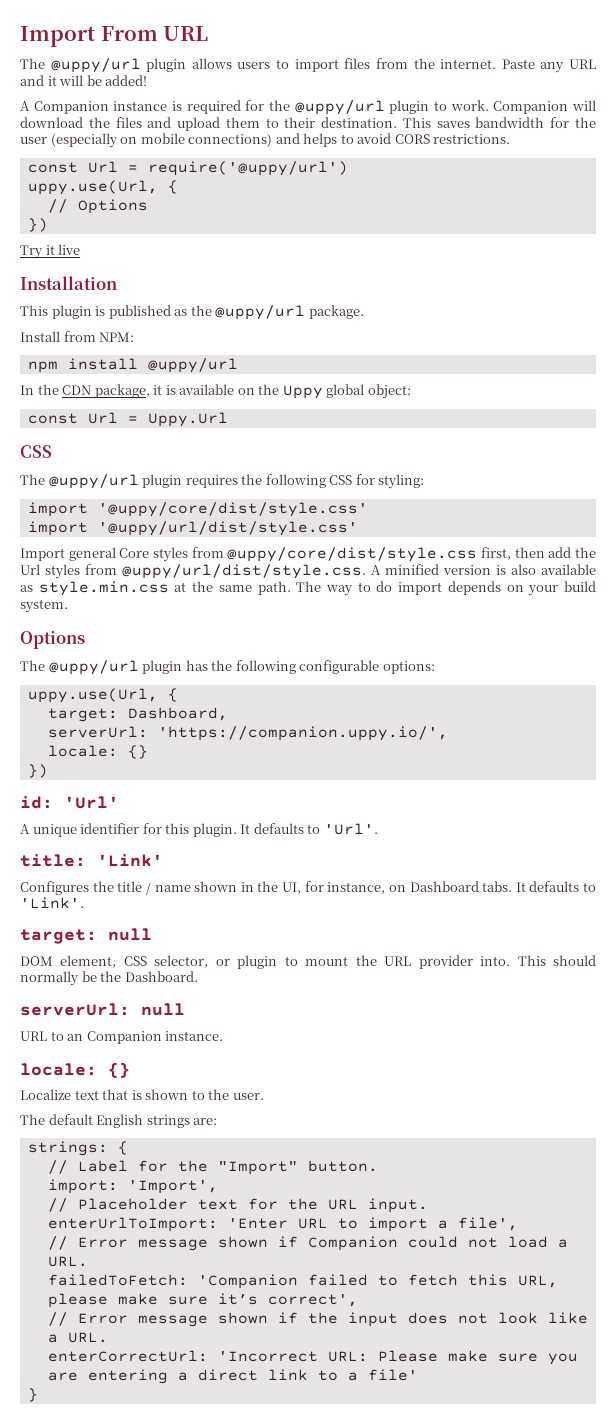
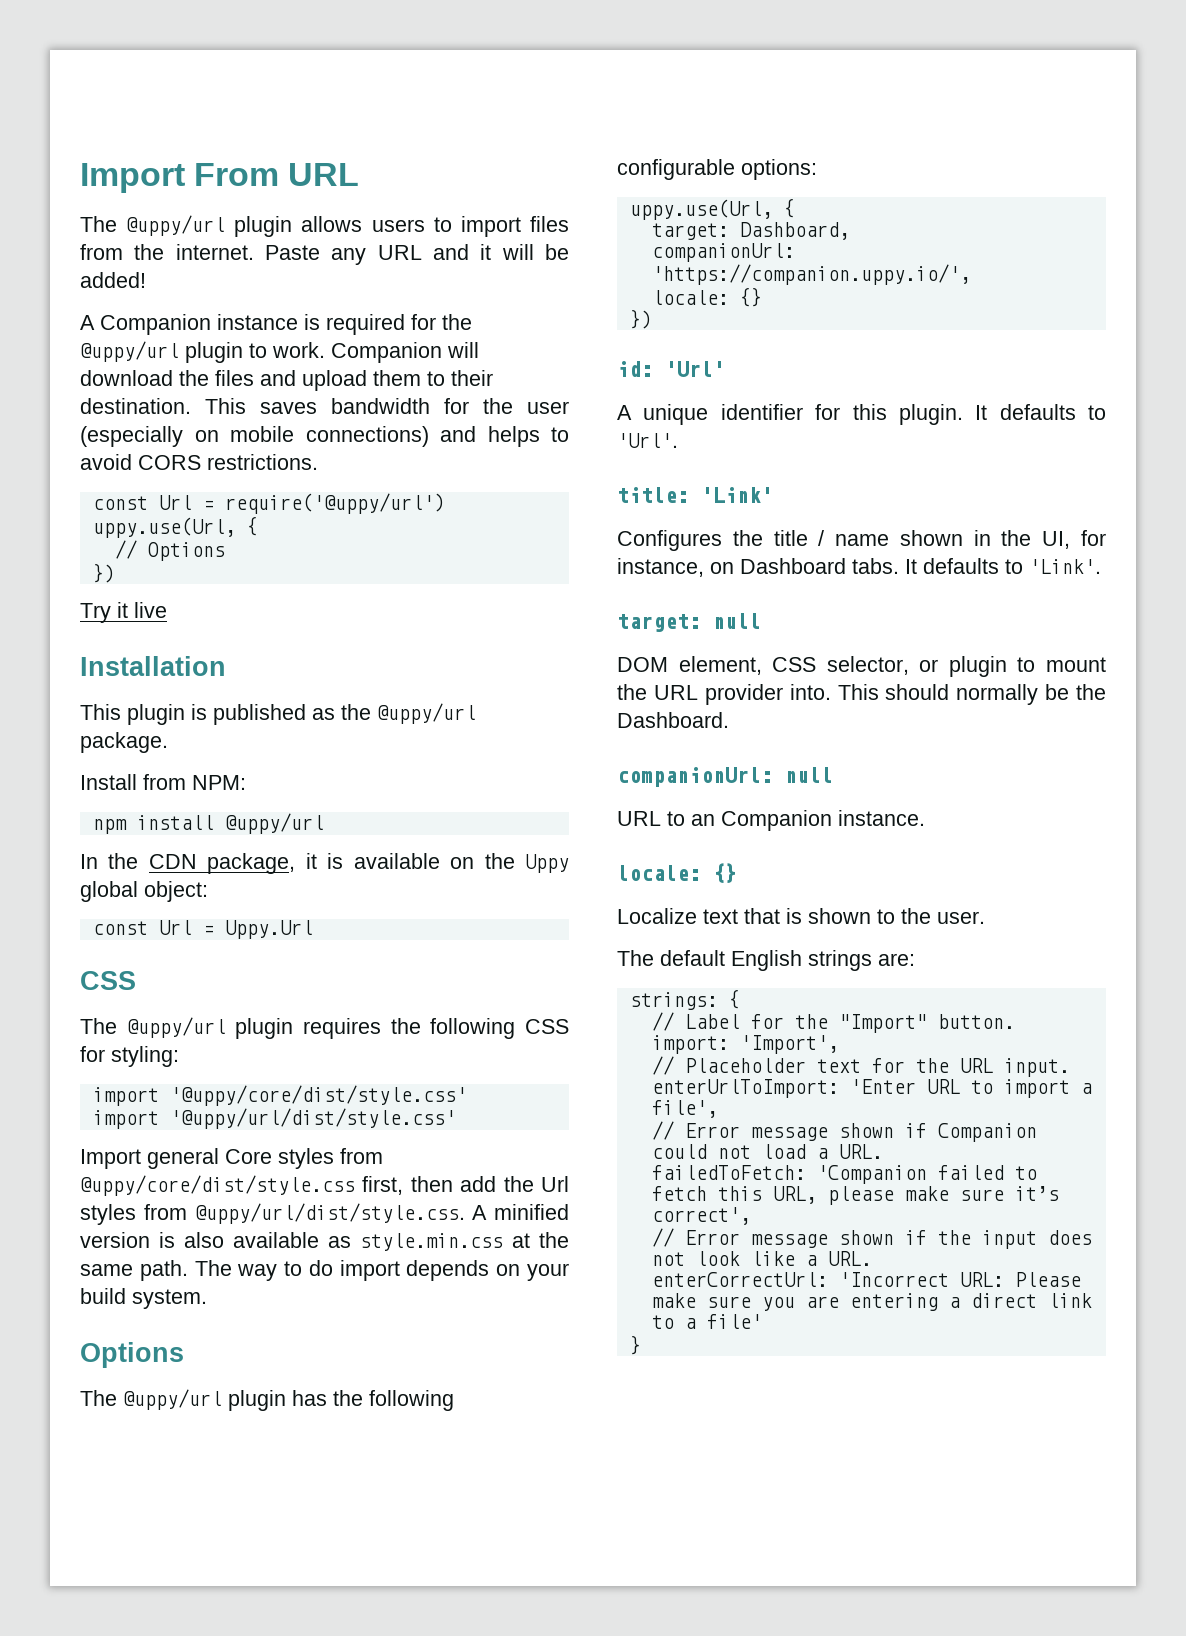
[47,726,148,738] serverUrl: -> [651,243,795,262] companionUrl:
[20,1003,130,1016] serverUrl: -> [617,767,773,787] companionUrl:

